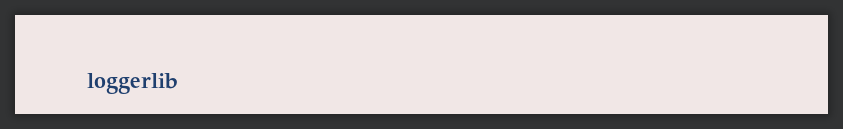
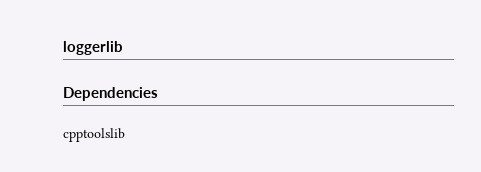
(178, 83) none -> [63,87,158,101] [63,128,125,142] // Dependencies // cpptoolslib

